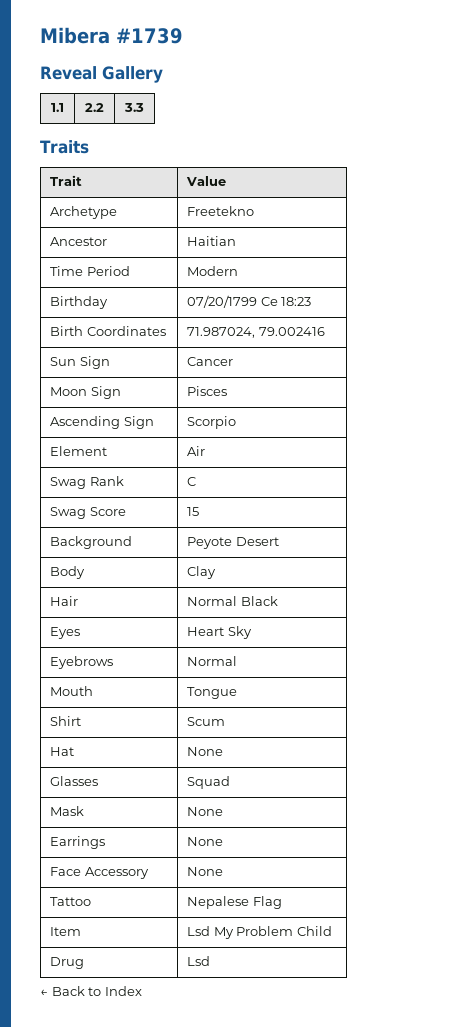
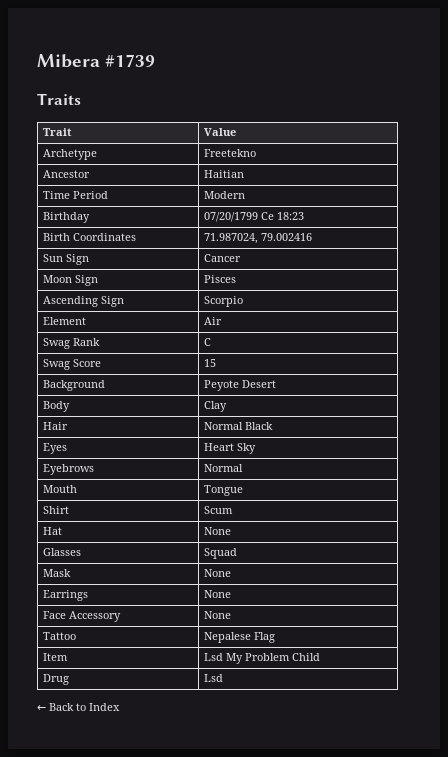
[40,66,163,83] [51,103,64,112] [85,103,104,112] [124,103,144,112] // Reveal Gallery // 1.1 | 2.2 | 3.3 -> (156, 60) none

